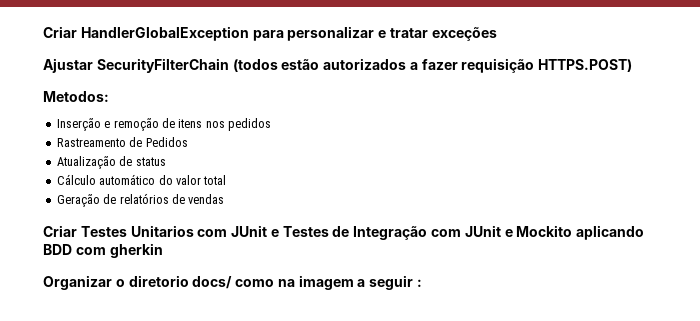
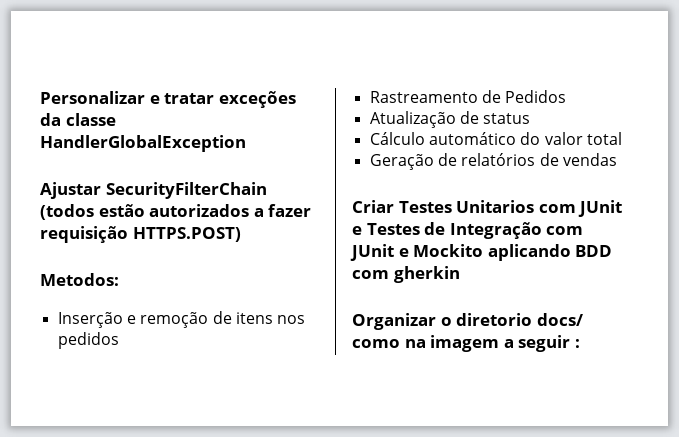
[43,26,375,41] Criar HandlerGlobalException para personalizar -> [40,91,145,104] Personalizar
(497, 34) none -> [40,113,116,126] [40,135,246,152] da classe HandlerGlobalException

